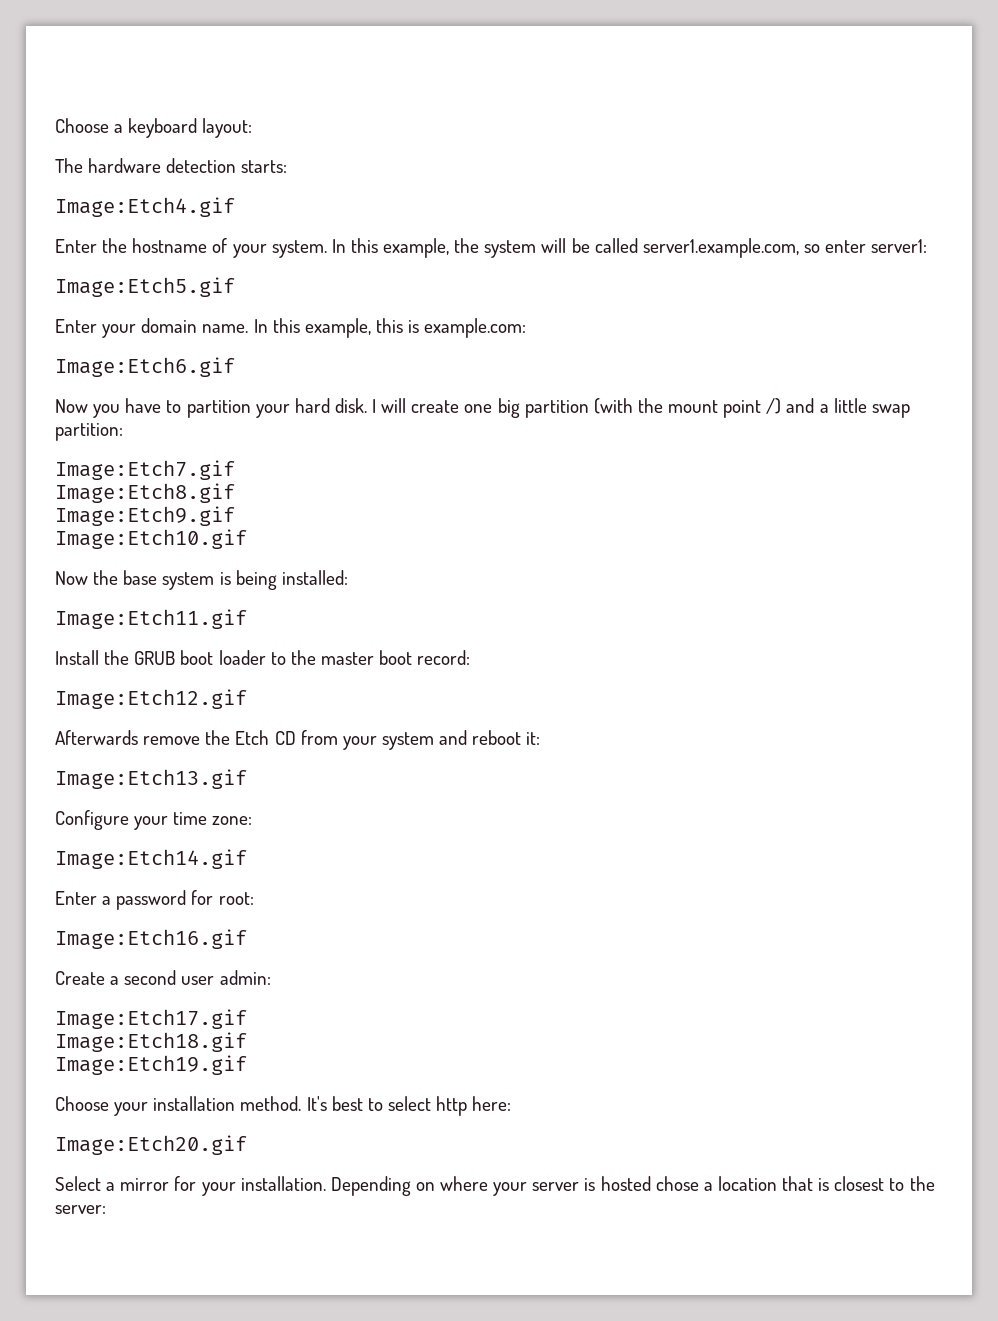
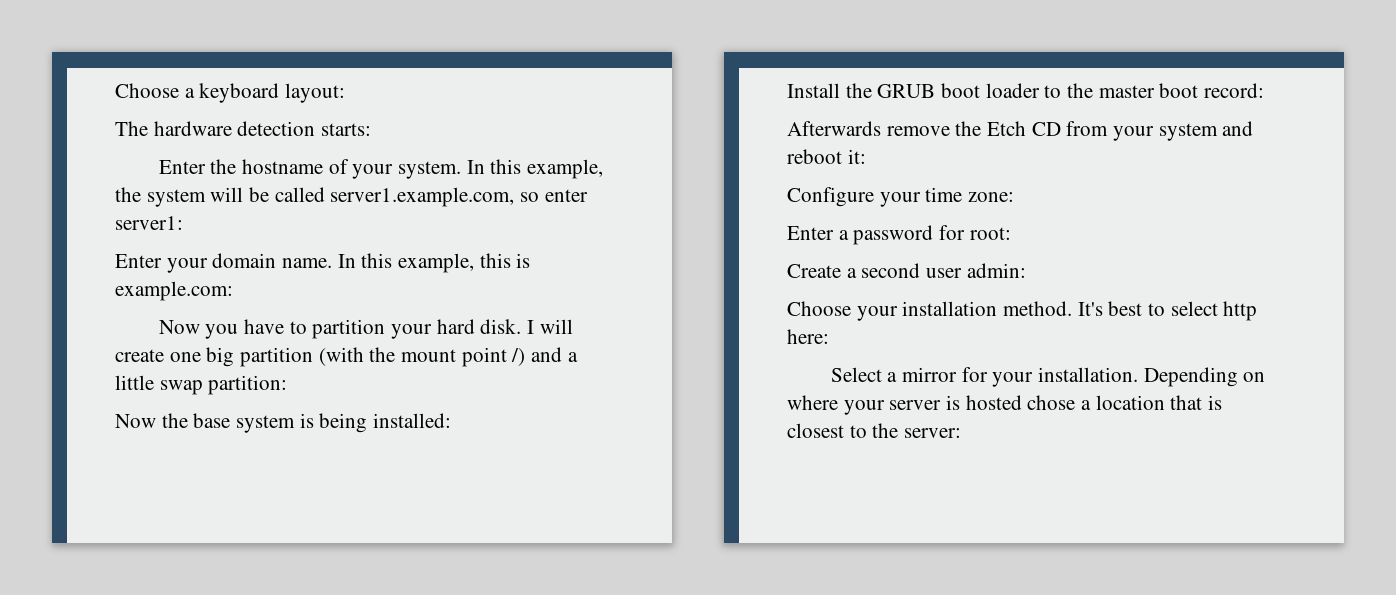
[55,197,235,217] // Image:Etch4.gif -> (372, 129) none
[55,277,235,297] // Image:Etch5.gif -> (183, 223) none
[55,357,235,377] // Image:Etch6.gif -> (233, 291) none
[55,460,235,480] [55,483,235,503] [55,506,235,526] [55,529,247,549] // Image:Etch7.gif // Image:Etch8.gif // Image:Etch9.gif // Image:Etch10.gif -> (288, 385) none
[55,609,247,629] // Image:Etch11.gif -> (452, 420) none
[55,689,247,709] // Image:Etch12.gif -> (1265, 90) none
[55,769,247,789] // Image:Etch13.gif -> (866, 156) none
[55,849,247,869] // Image:Etch14.gif -> (1015, 197) none
[55,929,247,949] // Image:Etch16.gif -> (1011, 233) none
[55,1009,247,1029] [55,1032,247,1052] [55,1055,247,1075] // Image:Etch17.gif // Image:Etch18.gif // Image:Etch19.gif -> (1026, 270) none
[55,1135,247,1155] // Image:Etch20.gif -> (829, 336) none

